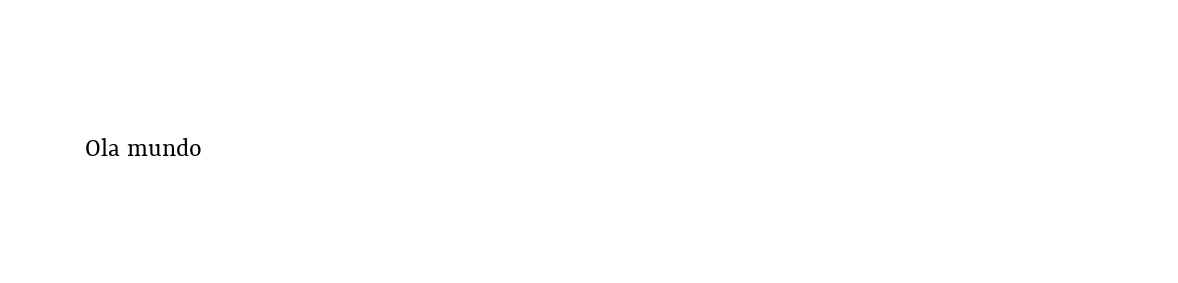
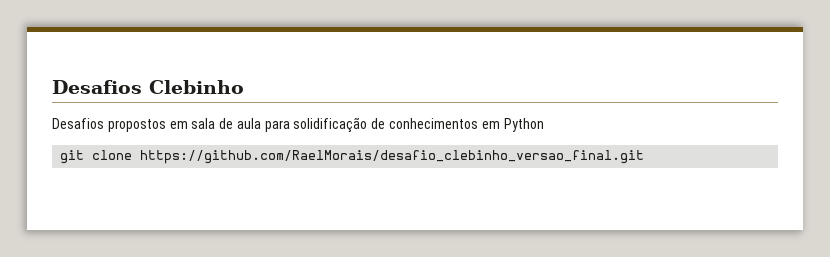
[85,138,203,156] Ola mundo -> [52,80,244,94] [52,117,544,133] [60,150,645,164] Desafios Clebinho // Desafios propostos em sala de aula para solidificação de conhecimentos em Python // git clone https://github.com/RaelMorais/desafio_clebinho_versao_final.git

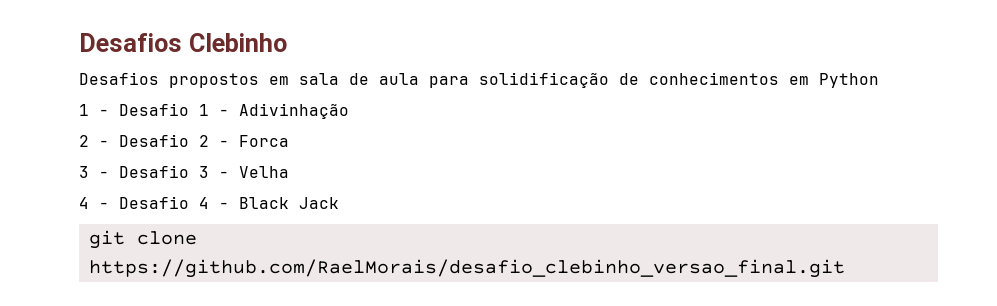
(544, 125) none -> [79,103,349,119] [79,134,289,147] [79,165,289,178] [79,196,339,209] // 1 - Desafio 1 - Adivinhação // 2 - Desafio 2 - Forca // 3 - Desafio 3 - Velha // 4 - Desafio 4 - Black Jack

